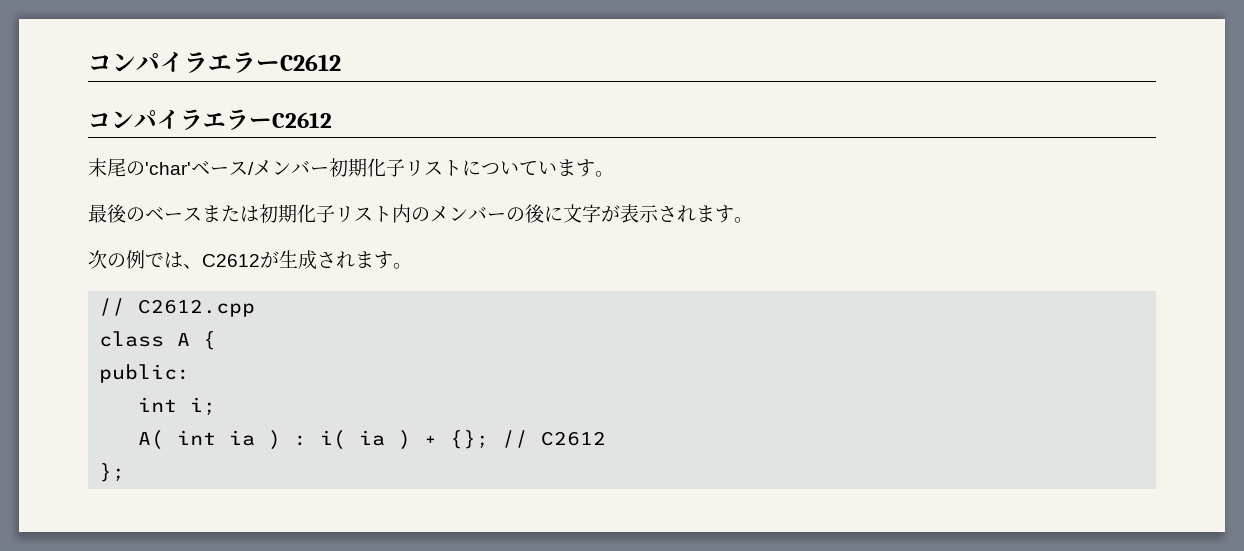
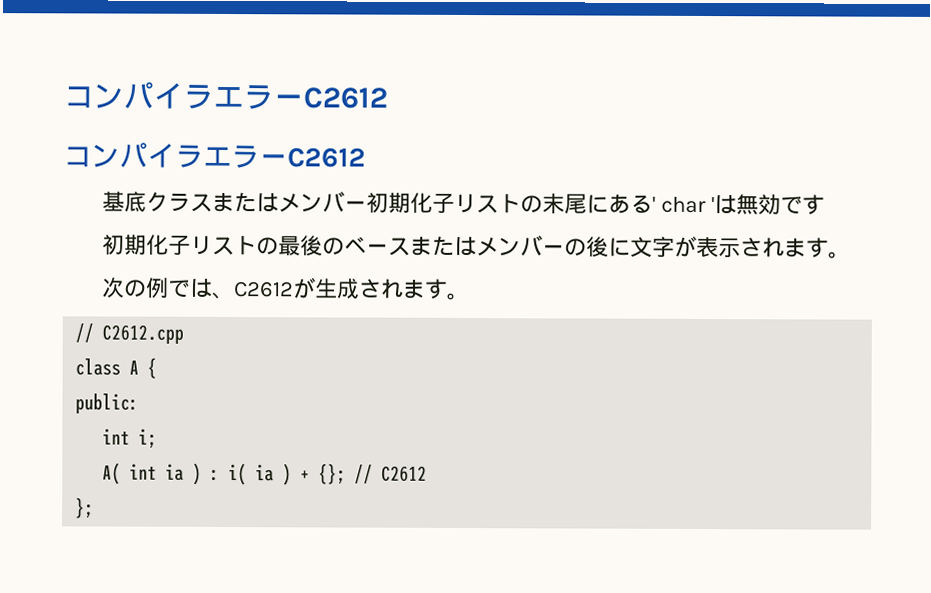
[88,158,254,177] 末尾の'char'ベース/ -> [102,191,280,213] 基底クラスまたは
[462,159,614,177] についています。 // -> [520,193,825,216] [102,234,280,256] の末尾にある' char 'は無効です // 初期化子リストの
[259,204,430,223] 初期化子リスト内の -> (478, 246) none

